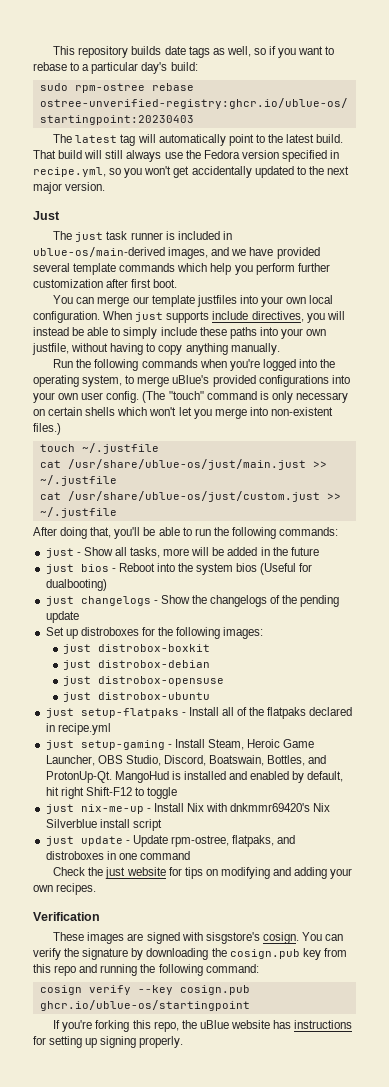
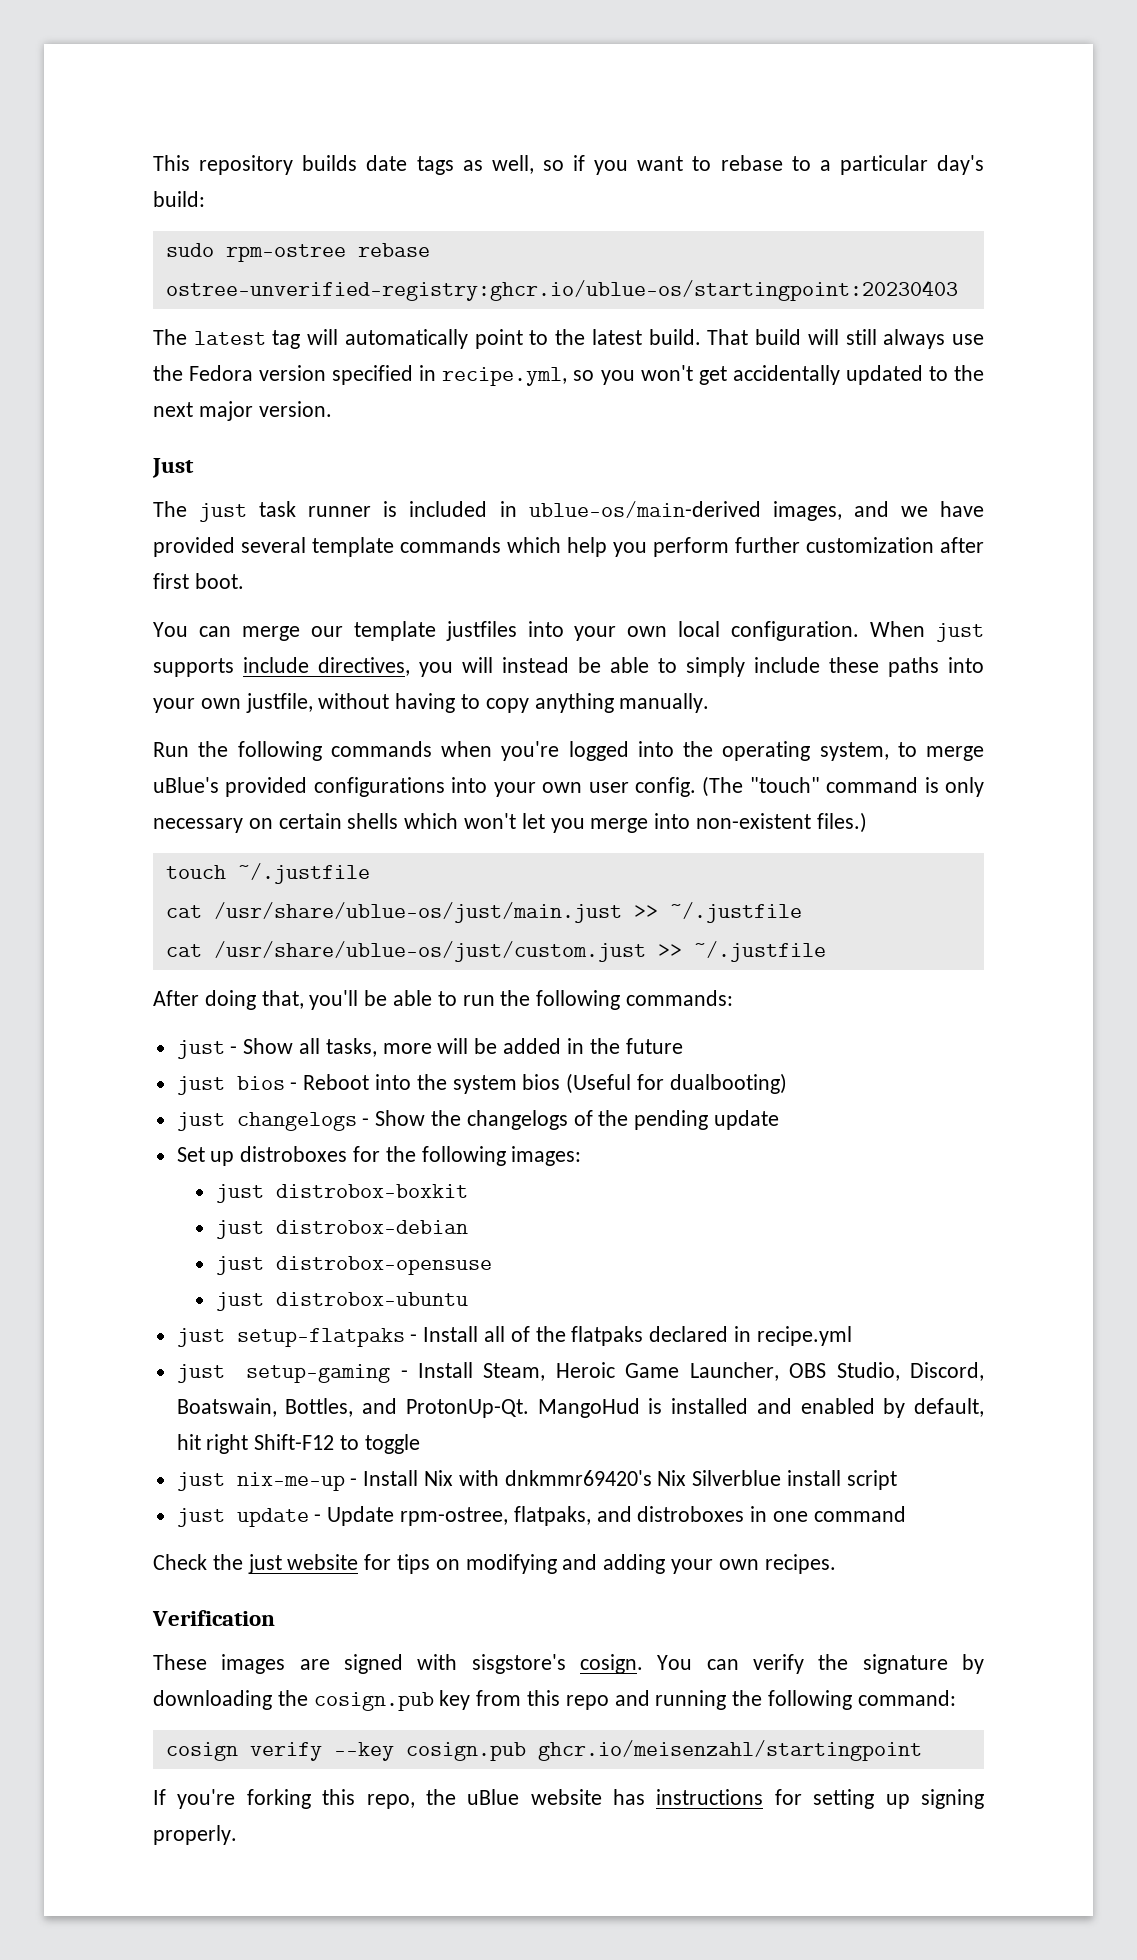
[39,1000,250,1011] ghcr.io/ublue-os/startingpoint -> [537,1740,922,1761] ghcr.io/meisenzahl/startingpoint

